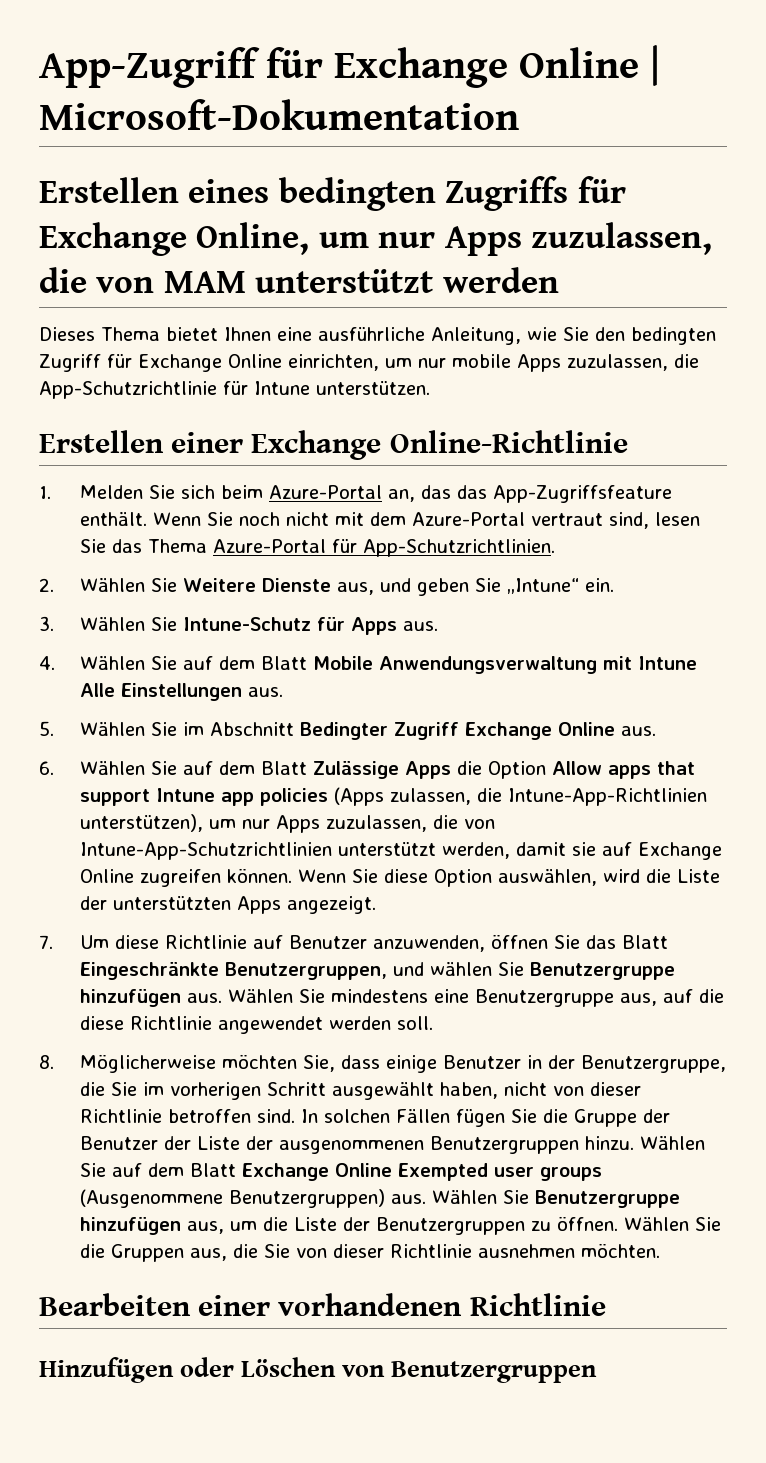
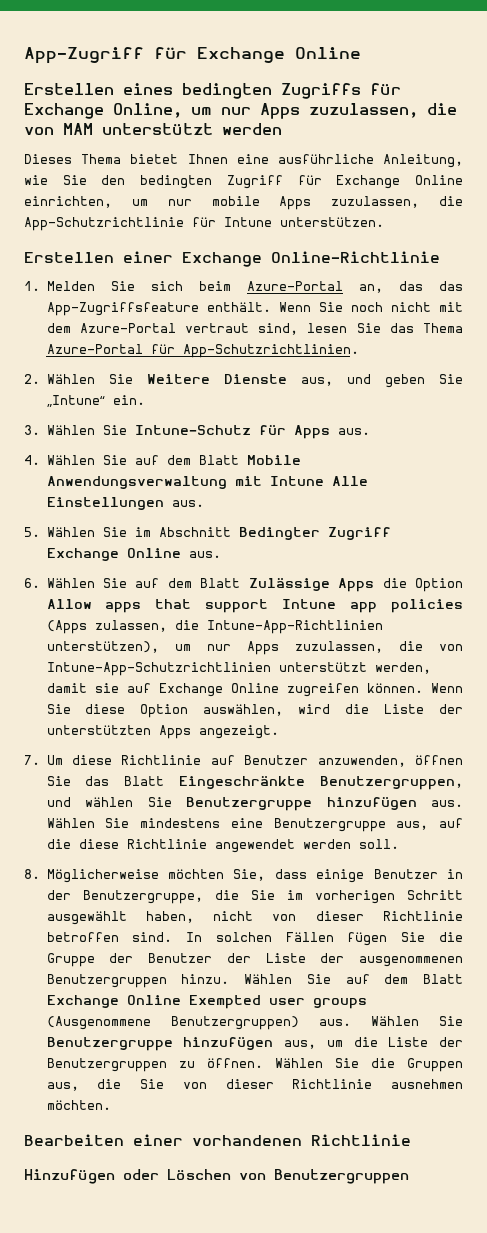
[650,45,659,86] [39,99,519,130] | Microsoft-Dokumentation -> (361, 53) none

